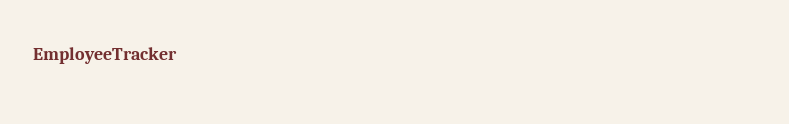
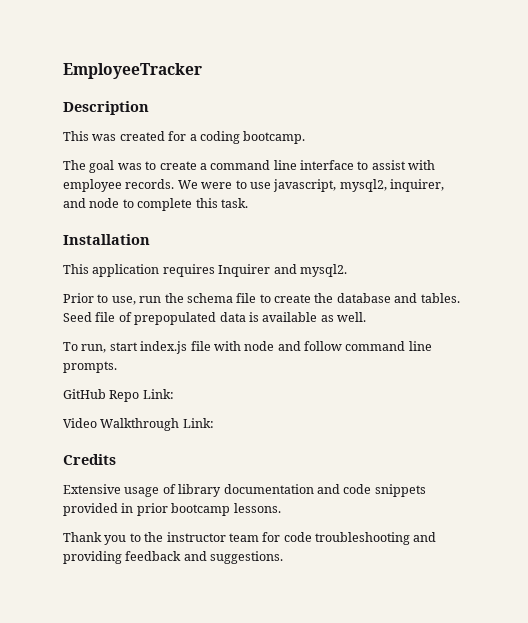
(177, 55) none -> [63,101,149,115] [63,131,306,144] [63,160,436,173] [63,179,444,192] [63,198,248,211] [63,234,150,245] [63,264,347,277] [63,293,460,305] [63,312,366,325] [63,341,432,354] [63,361,117,373] [63,389,174,402] [63,418,214,431] [63,454,116,465] [63,484,426,497] [63,503,281,516] [63,532,437,545] [63,551,284,564] // Description // This was created for a coding bootcamp. // The goal was to create a command line interface to assist with employee records. We were to use javascript, mysql2, inquirer, and node to complete this task. // Installation // This application requires Inquirer and mysql2. // Prior to use, run the schema file to create the database and tables. Seed file of prepopulated data is available as well. // To run, start index.js file with node and follow command line prompts. // GitHub Repo Link: // Video Walkthrough Link: // Credits // Extensive usage of library documentation and code snippets provided in prior bootcamp lessons. // Thank you to the instructor team for code troubleshooting and providing feedback and suggestions.

